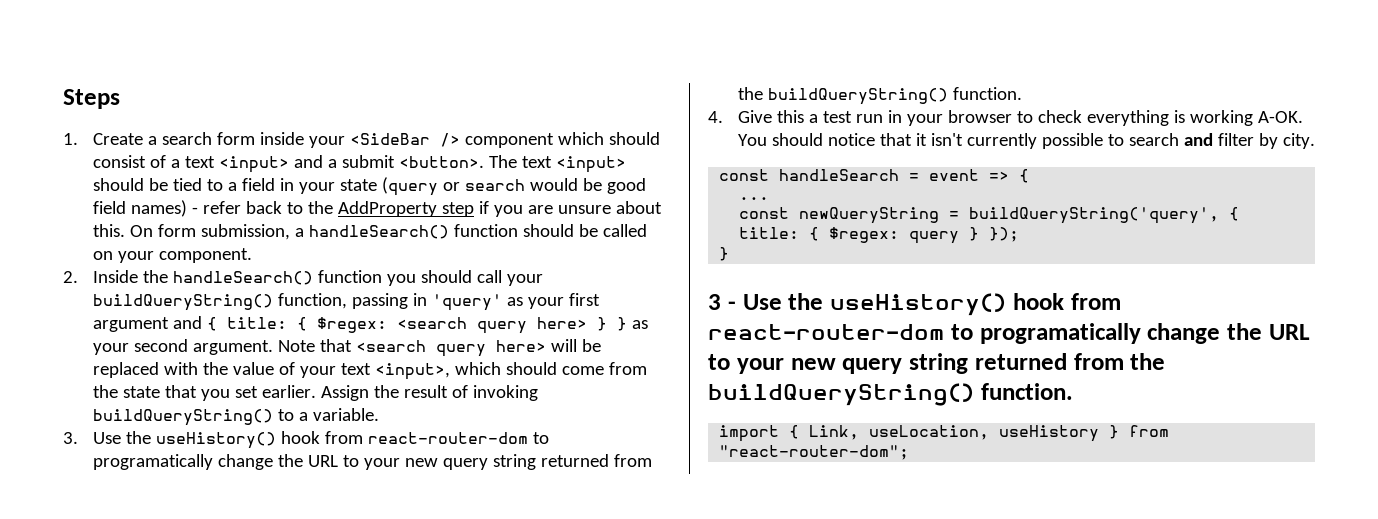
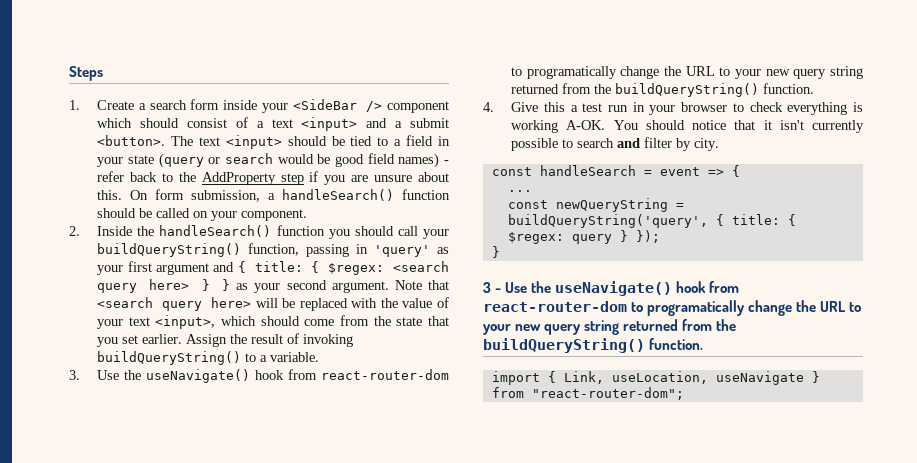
[155,432,276,449] useHistory() -> [146,369,251,383] useNavigate()
[830,293,1006,316] useHistory() -> [555,281,673,296] useNavigate()
[999,425,1100,442] useHistory -> [715,371,804,385] useNavigate

